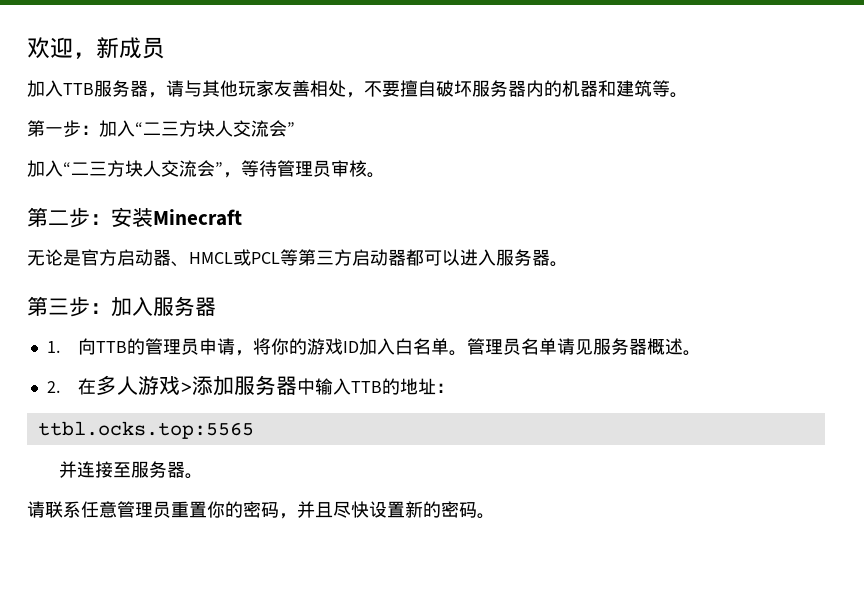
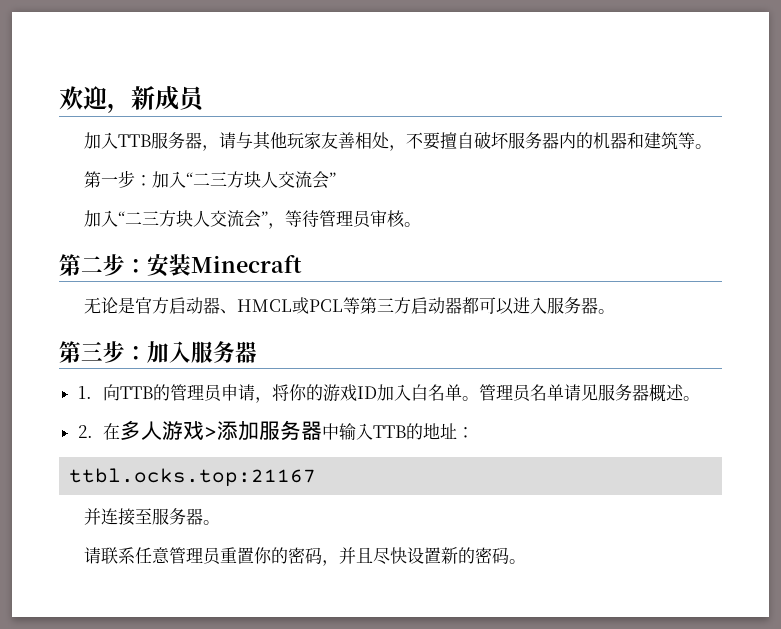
[37,421,254,439] ttbl.ocks.top:5565 -> [69,468,317,487] ttbl.ocks.top:21167

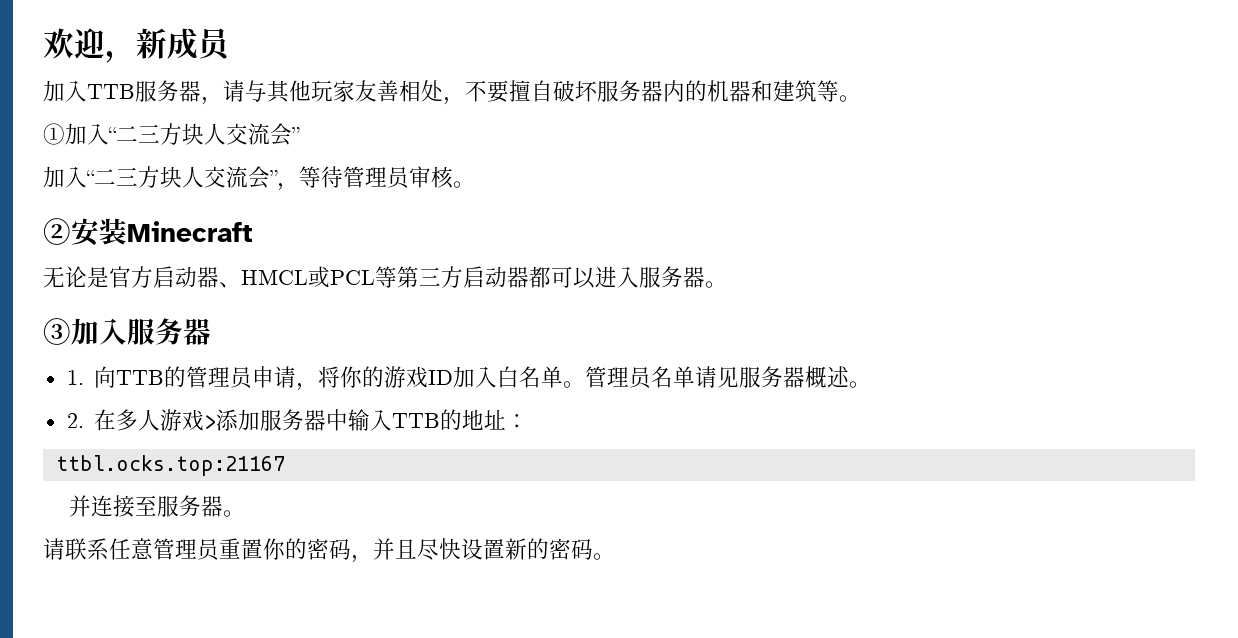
[83,170,152,188] 第一步： -> [43,123,65,145] ①
[59,254,147,276] 第二步： -> [43,218,71,245] ②
[59,341,147,363] 第三步： -> [43,318,71,345] ③

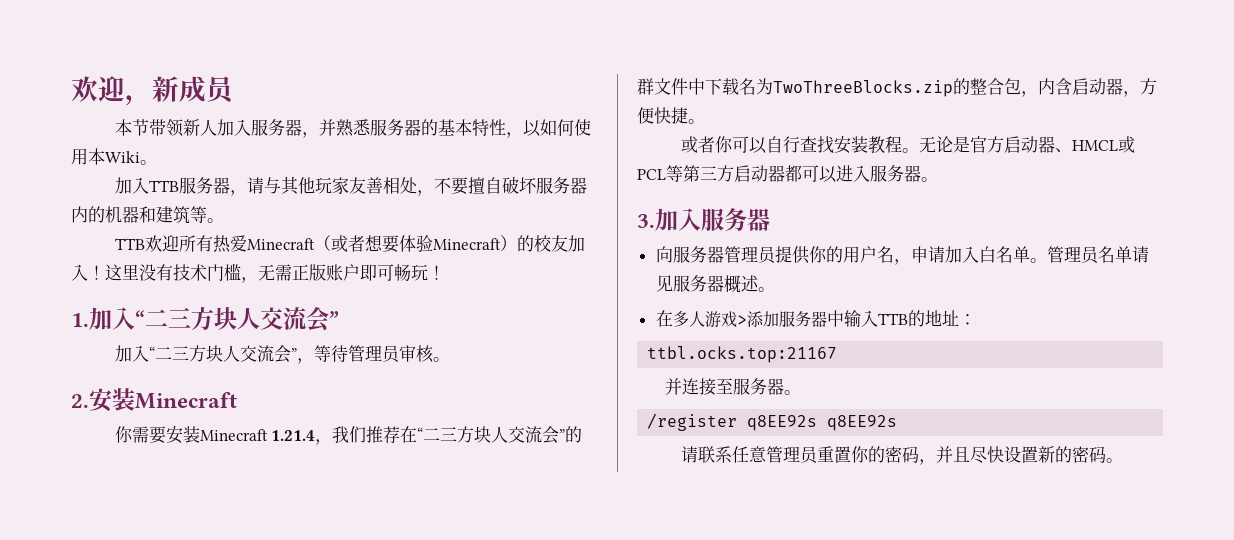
(233, 44) none -> [114,119,591,138] [71,148,157,165] // 本节带领新人加入服务器，并熟悉服务器的基本特性，以如何使用本Wiki。
[43,123,65,145] ① -> [114,235,585,253] [71,263,445,283] [71,313,89,327] TTB欢迎所有热爱Minecraft（或者想要体验Minecraft）的校友加入！这里没有技术门槛，无需正版账户即可畅玩！ // 1.
[43,218,71,245] ② -> [71,394,89,408] 2.
(253, 231) none -> [114,426,583,445] [637,78,1157,97] [637,107,705,124] [680,136,919,154] 你需要安装Minecraft 1.21.4，我们推荐在“二三方块人交流会”的群文件中下载名为TwoThreeBlocks.zip的整合包，内含启动器，方便快捷。 // 或者你可以自行查找安装教程。
[43,318,71,345] ③ -> [637,214,655,228] 3.
[66,366,454,391] 1.向TTB的管理员申请，将你的游戏ID -> [655,246,945,265] 向服务器管理员提供你的用户名，申请
[66,413,84,428] 2. -> (775, 289) none
(246, 513) none -> [647,413,898,431] // /register q8EE92s q8EE92s

